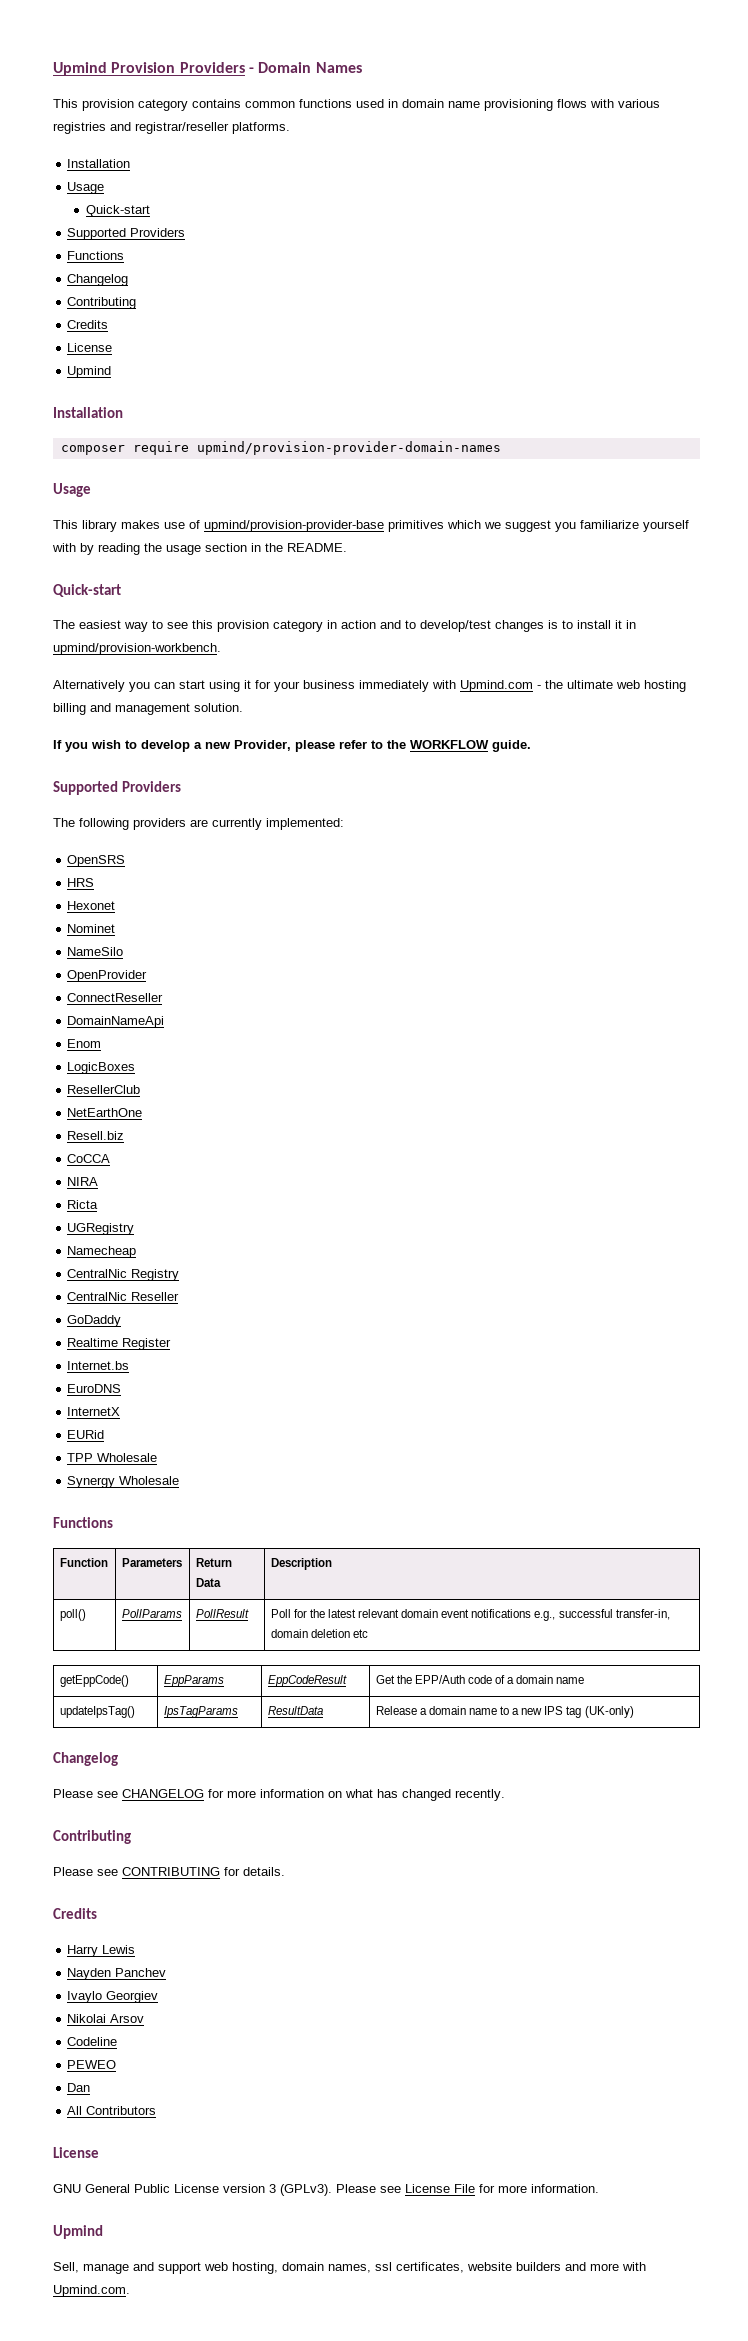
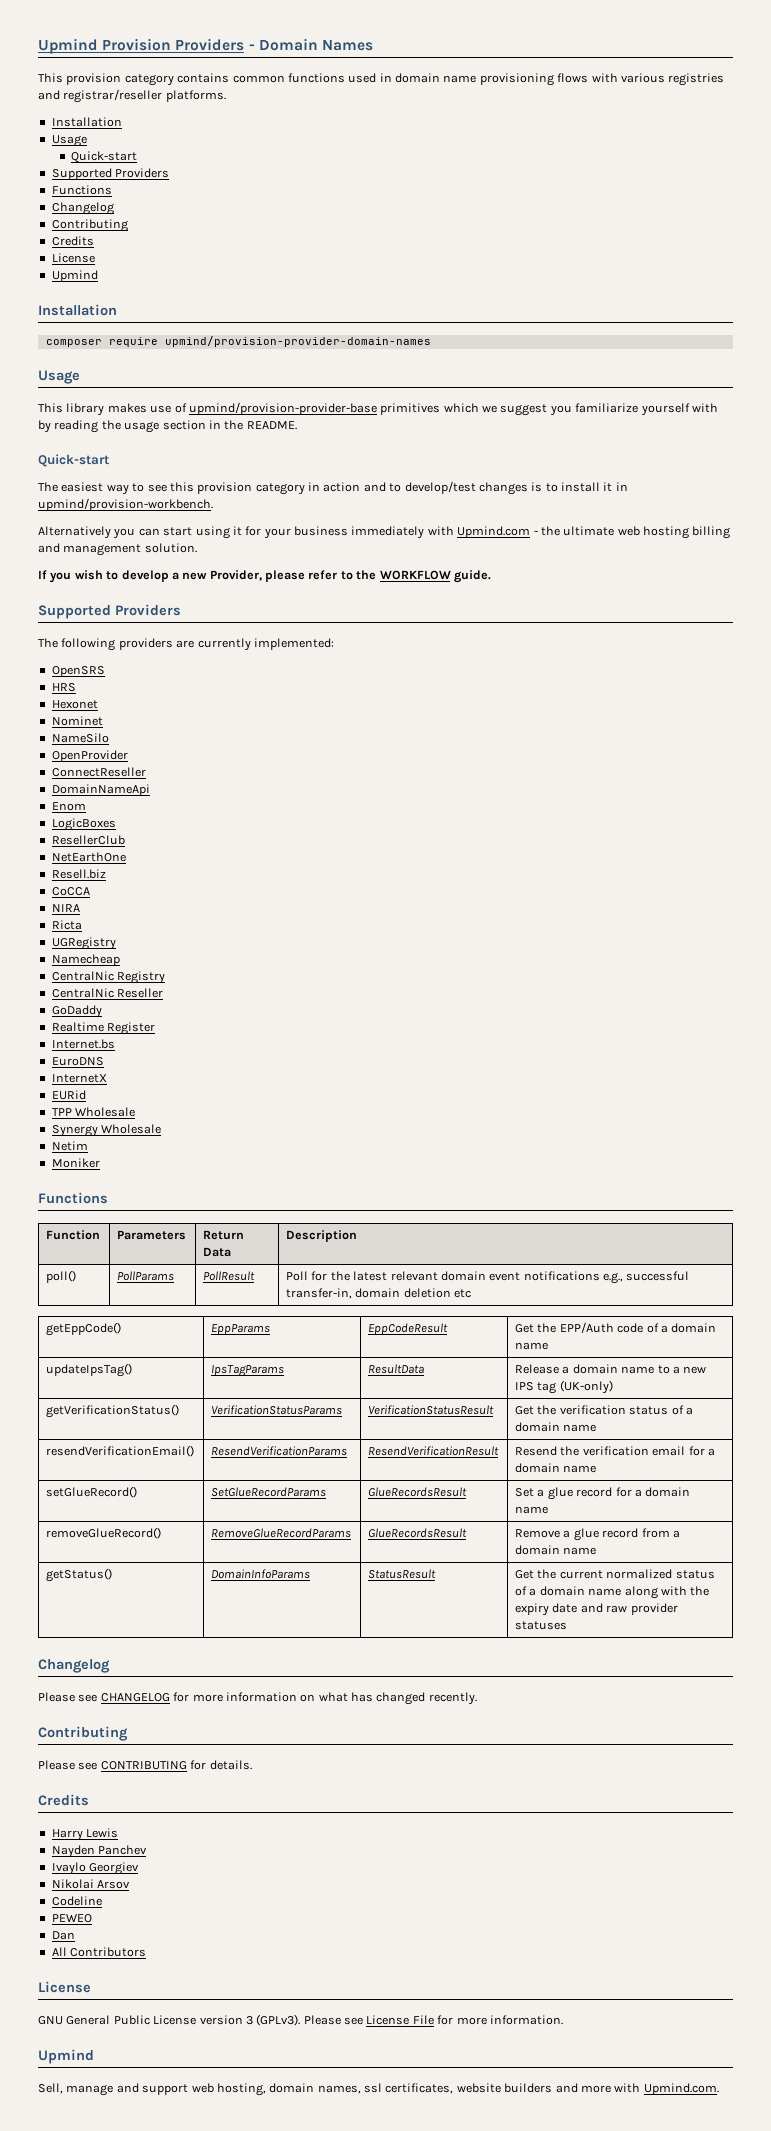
(180, 1480) none -> [51,1141,88,1151] [51,1158,100,1168] // Netim // Moniker
(634, 1712) none -> [46,1404,180,1418] [211,1405,343,1415] [368,1405,495,1415] [515,1405,693,1415] [515,1422,597,1432] [46,1445,195,1457] [211,1446,348,1456] [368,1446,500,1456] [515,1446,715,1456] [515,1463,597,1473] [46,1486,138,1498] [211,1487,327,1497] [368,1487,468,1497] [515,1487,691,1500] [515,1506,549,1514] [46,1527,162,1539] [211,1528,352,1538] [368,1528,468,1538] [515,1528,680,1541] [515,1545,597,1555] [46,1568,113,1582] [211,1569,311,1579] [368,1569,437,1579] [515,1569,715,1579] [515,1586,710,1599] [515,1603,678,1616] [515,1621,568,1630] // getVerificationStatus() | VerificationStatusParams | VerificationStatusResult | Get the verification status of a domain name // resendVerificationEmail() | ResendVerificationParams | ResendVerificationResult | Resend the verification email for a domain name // setGlueRecord() | SetGlueRecordParams | GlueRecordsResult | Set a glue record for a domain name // removeGlueRecord() | RemoveGlueRecordParams | GlueRecordsResult | Remove a glue record from a domain name // getStatus() | DomainInfoParams | StatusResult | Get the current normalized status of a domain name along with the expiry date and raw provider statuses

